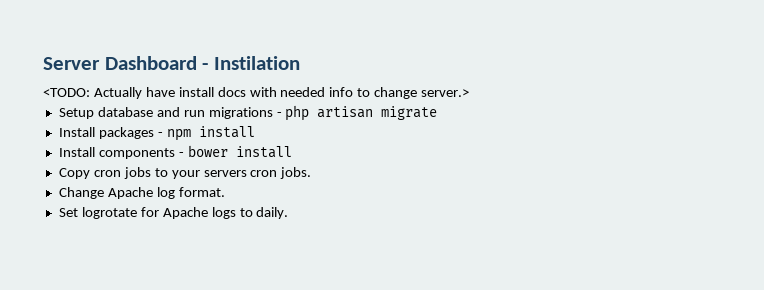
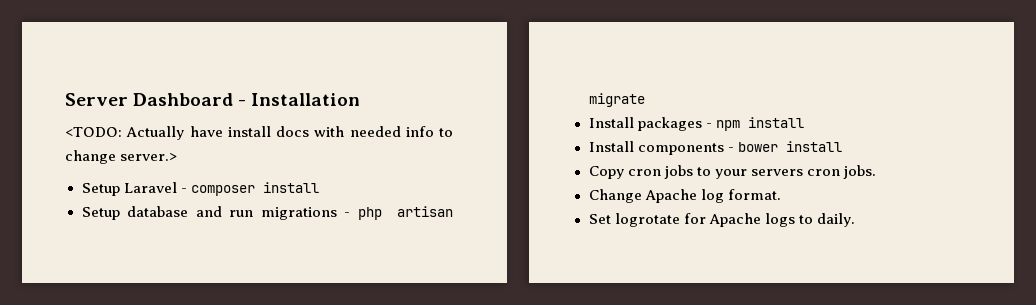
[213,56,300,70] Instilation -> [251,93,361,106] Installation
(470, 93) none -> [81,182,319,196] // Setup Laravel - composer install

